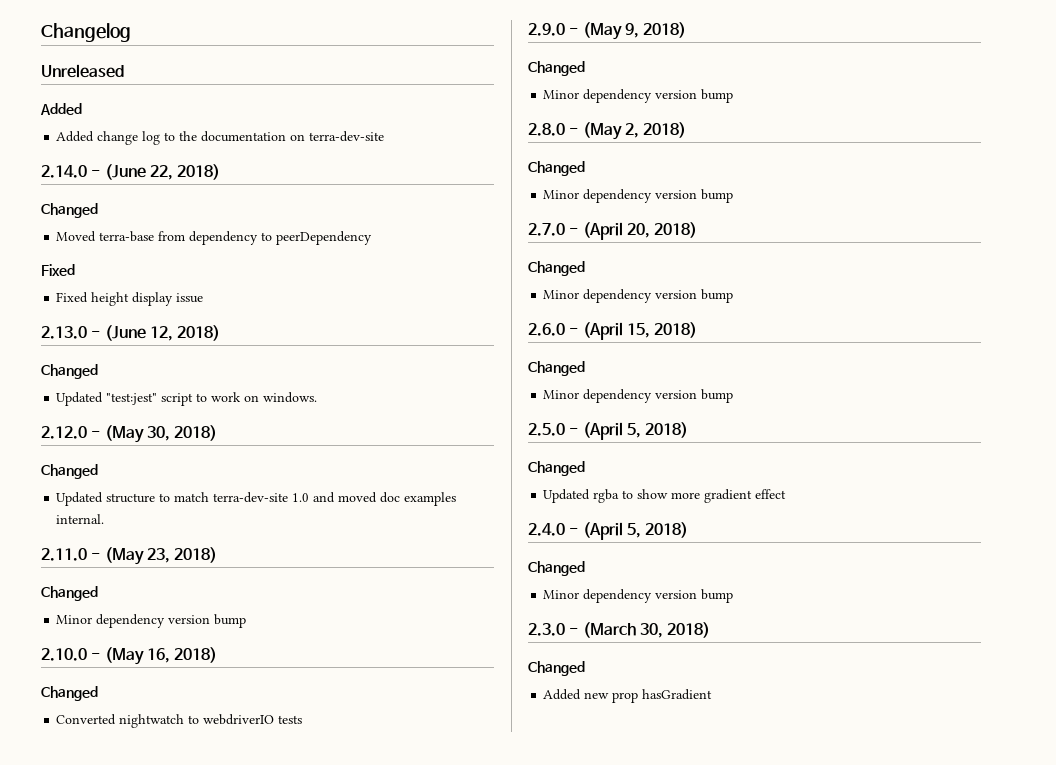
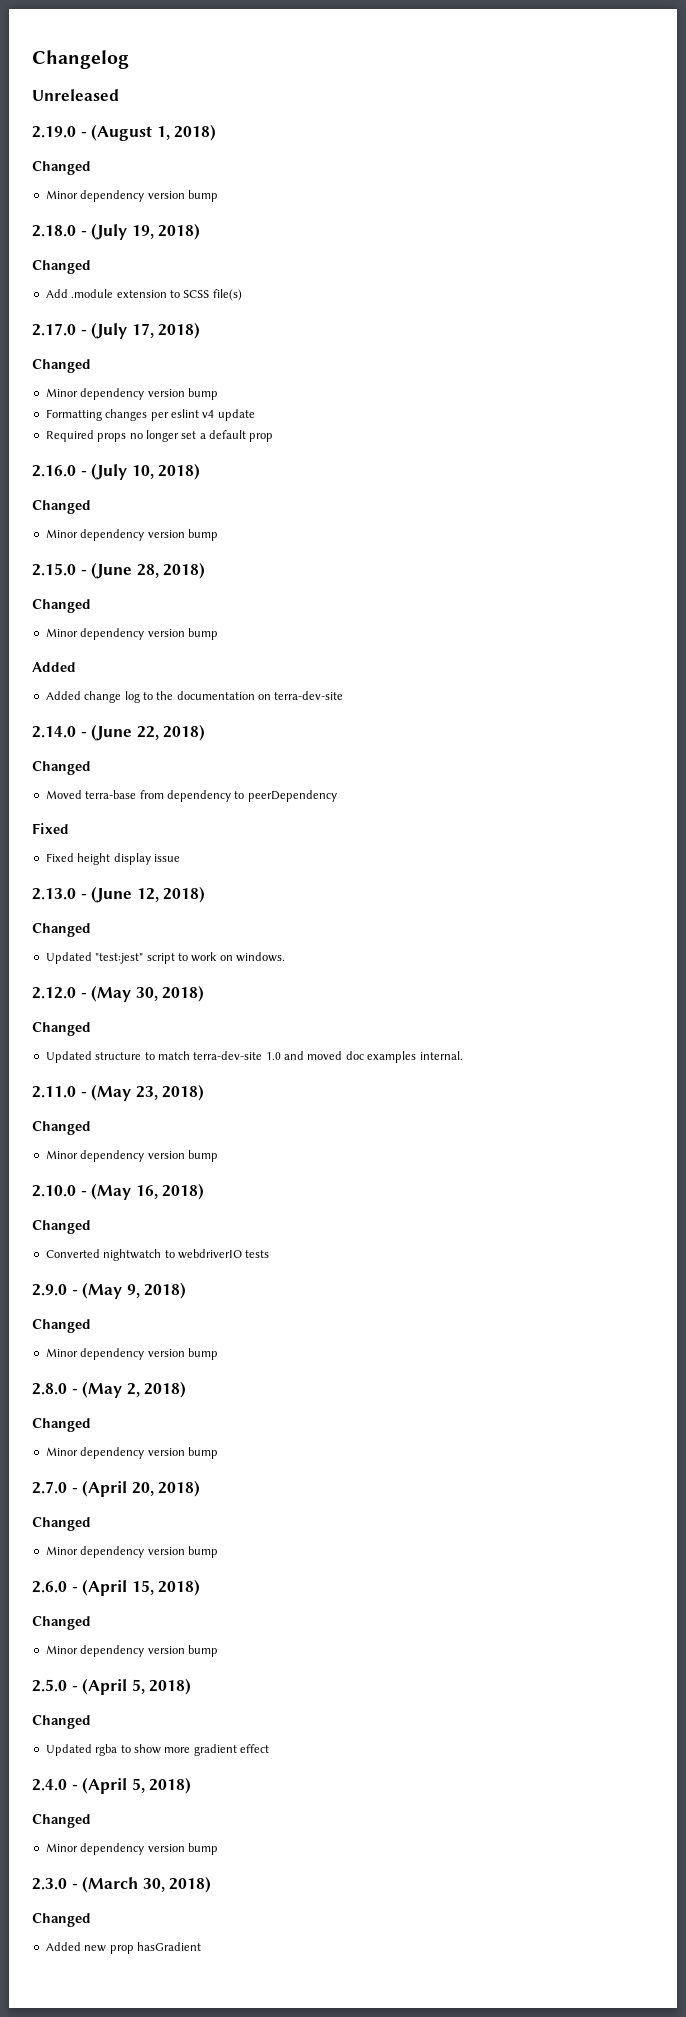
(124, 71) none -> [32,124,217,141] [32,161,91,175] [45,190,218,202] [32,223,201,240] [32,260,91,274] [45,289,242,301] [32,322,201,339] [32,359,91,373] [45,388,218,400] [45,409,255,421] [45,430,274,442] [32,463,201,480] [32,500,91,514] [45,529,218,541] [32,562,206,579] [32,599,91,613] [45,628,218,640] // 2.19.0 - (August 1, 2018) // Changed // Minor dependency version bump // 2.18.0 - (July 19, 2018) // Changed // Add .module extension to SCSS file(s) // 2.17.0 - (July 17, 2018) // Changed // Minor dependency version bump // Formatting changes per eslint v4 update // Required props no longer set a default prop // 2.16.0 - (July 10, 2018) // Changed // Minor dependency version bump // 2.15.0 - (June 28, 2018) // Changed // Minor dependency version bump

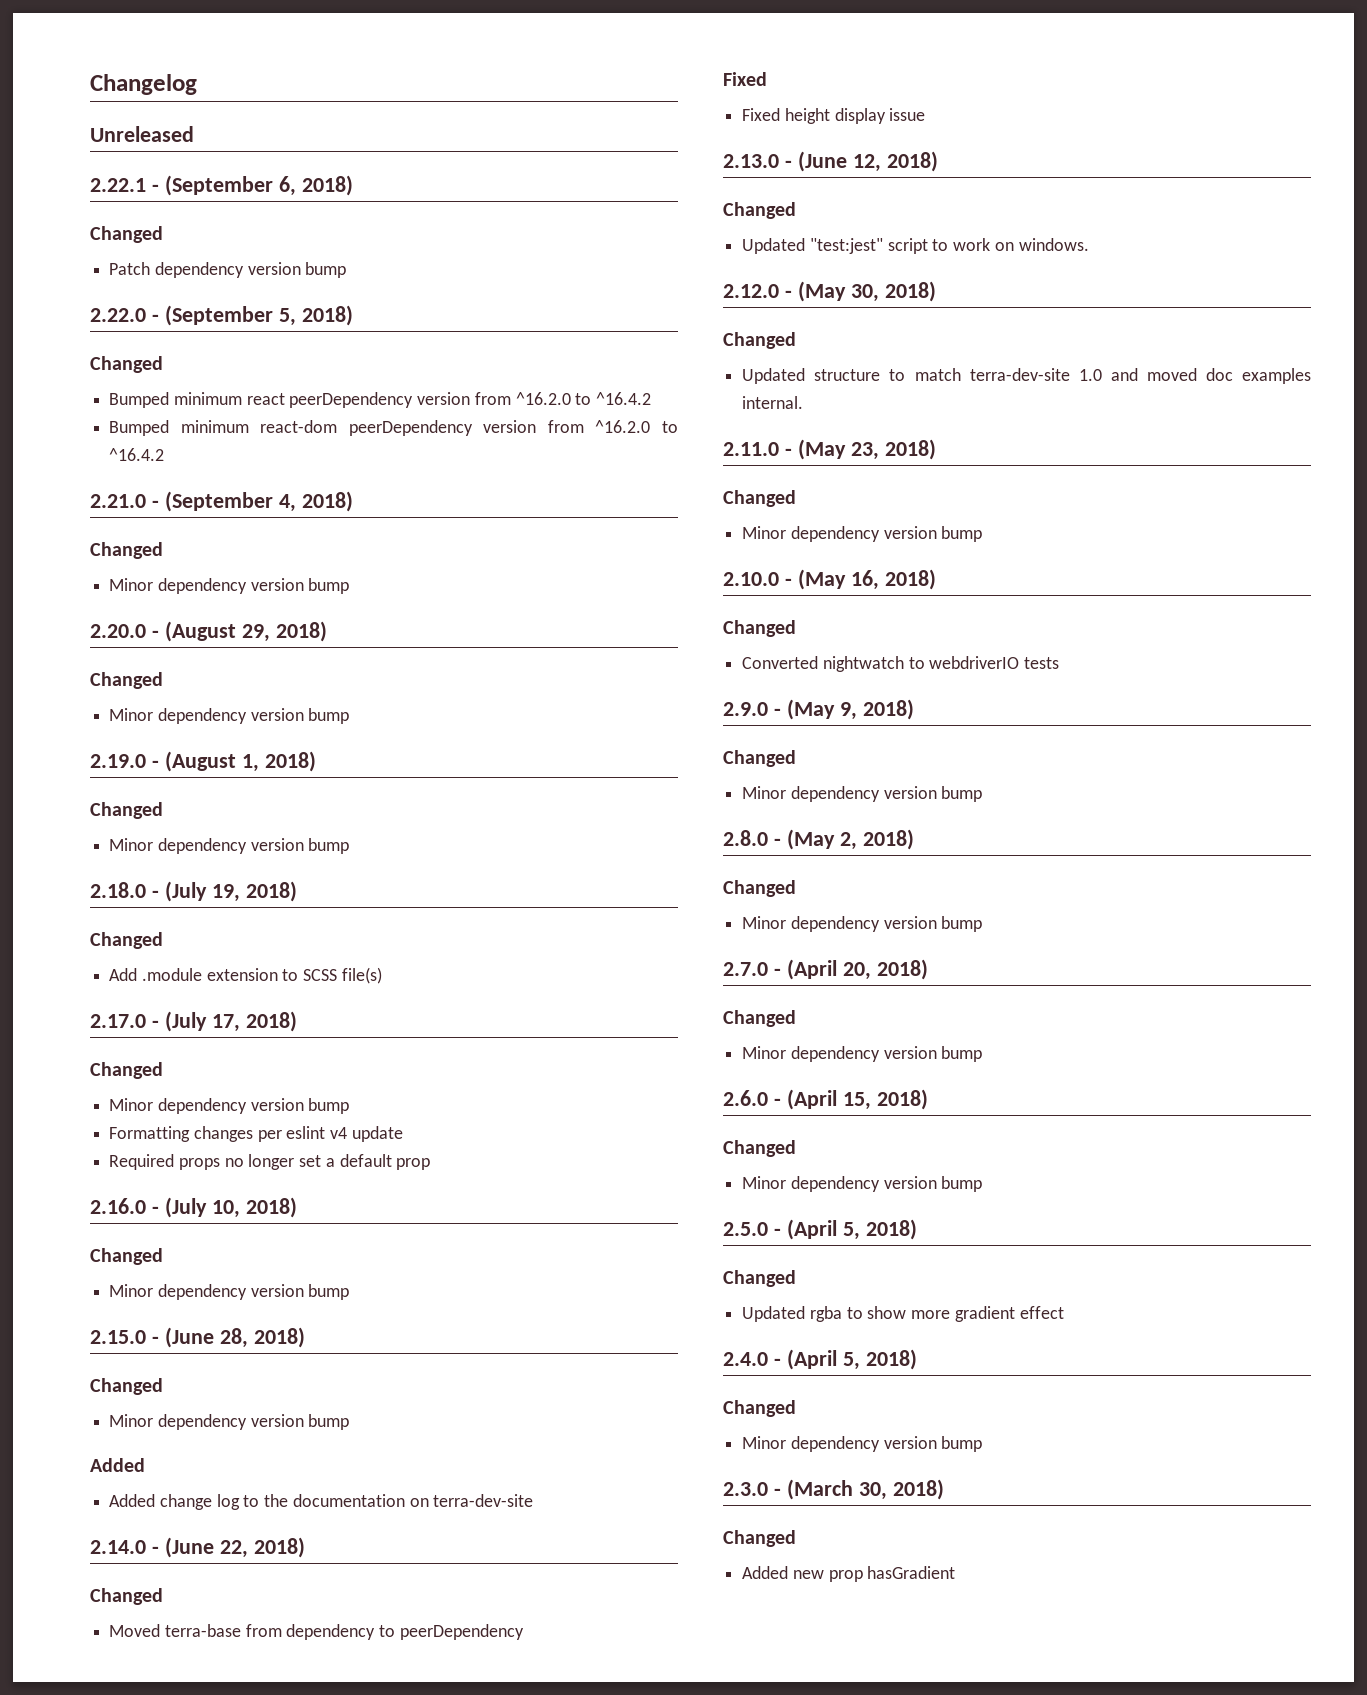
(119, 95) none -> [90,175,353,196] [90,226,163,243] [109,262,347,278] [90,305,353,326] [90,356,163,373] [109,392,652,408] [109,420,678,436] [109,448,165,461] [90,491,353,512] [90,542,163,559] [109,578,350,594] [90,621,327,642] [90,672,163,689] [109,708,350,724] // 2.22.1 - (September 6, 2018) // Changed // Patch dependency version bump // 2.22.0 - (September 5, 2018) // Changed // Bumped minimum react peerDependency version from ^16.2.0 to ^16.4.2 // Bumped minimum react-dom peerDependency version from ^16.2.0 to ^16.4.2 // 2.21.0 - (September 4, 2018) // Changed // Minor dependency version bump // 2.20.0 - (August 29, 2018) // Changed // Minor dependency version bump

